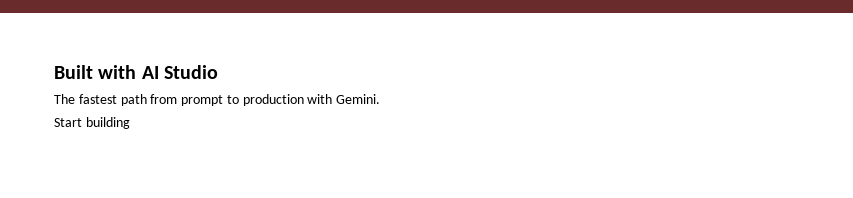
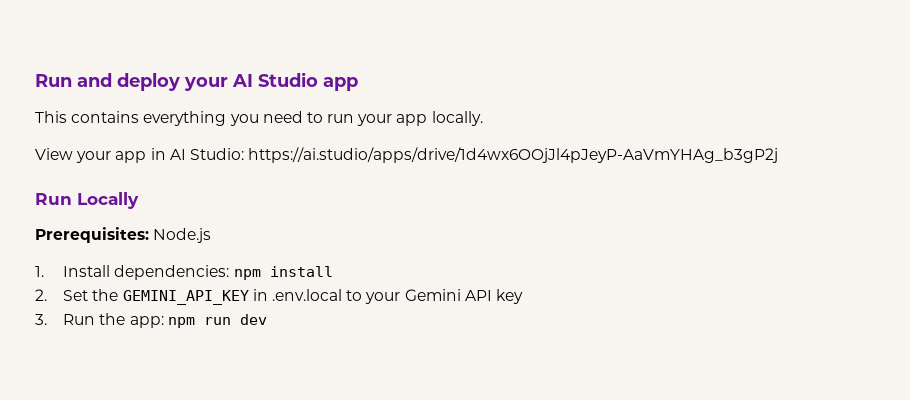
[54,65,218,79] [54,94,381,106] [54,117,130,129] Built with AI Studio // The fastest path from prompt to production with Gemini. // Start building -> [35,72,358,91] [35,111,483,126] [35,147,779,163] [35,192,139,209] [35,227,212,243] [35,265,333,280] [35,289,523,305] [35,313,267,328] Run and deploy your AI Studio app // This contains everything you need to run your app locally. // View your app in AI Studio: https://ai.studio/apps/drive/1d4wx6OOjJl4pJeyP-AaVmYHAg_b3gP2j // Run Locally // Prerequisites: Node.js // 1. Install dependencies: npm install // 2. Set the GEMINI_API_KEY in .env.local to your Gemini API key // 3. Run the app: npm run dev

